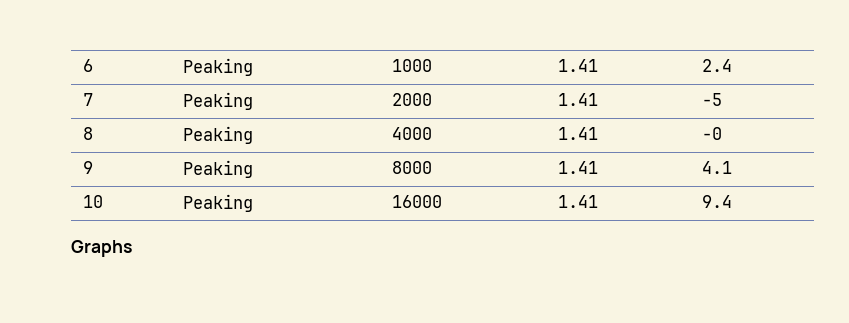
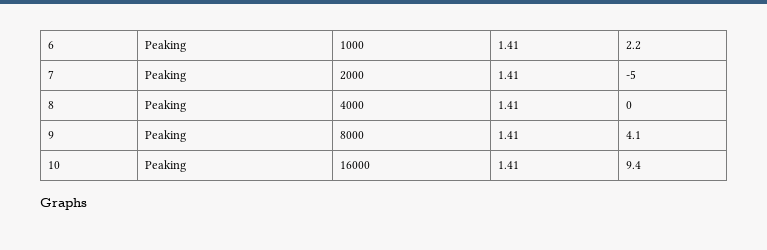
[702,59,733,72] 2.4 -> [626,41,642,50] 2.2
[702,127,723,140] -0 -> [626,101,633,109] 0

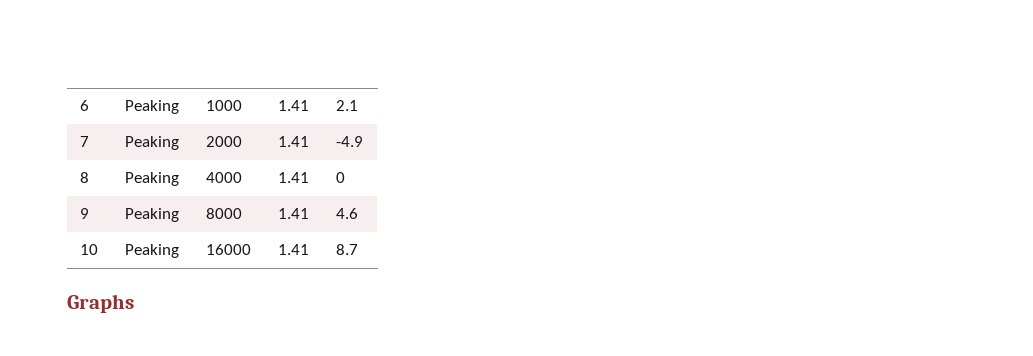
[626,41,642,50] 2.2 -> [336,100,359,111] 2.1
[626,70,637,79] -5 -> [336,136,364,147] -4.9
[626,131,642,139] 4.1 -> [336,208,359,219] 4.6
[626,161,642,169] 9.4 -> [336,244,359,255] 8.7

